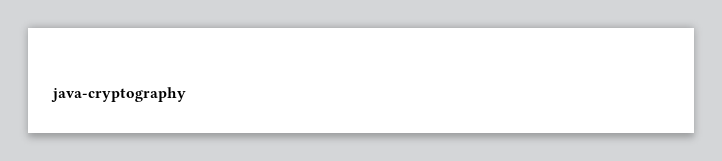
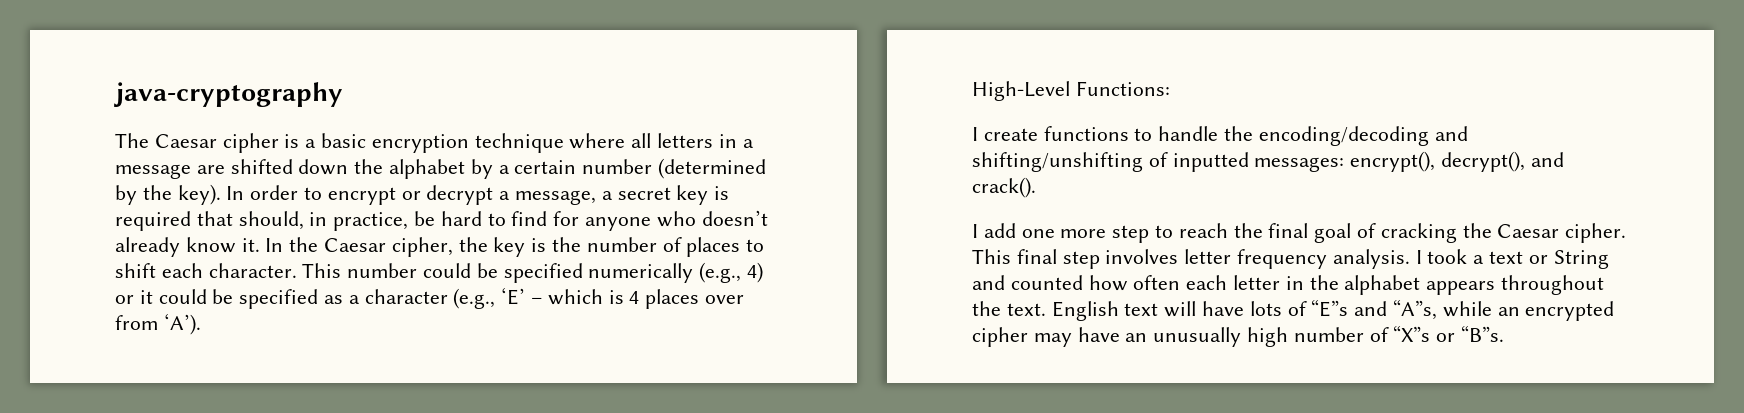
(186, 94) none -> [115,133,754,153] [115,158,767,179] [115,184,730,205] [115,210,768,231] [115,237,765,257] [115,262,764,283] [115,287,745,309] [115,313,201,335] [972,81,1170,101] [972,126,1468,146] [972,151,1564,172] [972,177,1036,198] [972,223,1627,243] [972,249,1609,269] [972,275,1605,295] [972,299,1615,321] [972,325,1505,347] // The Caesar cipher is a basic encryption technique where all letters in a message are shifted down the alphabet by a certain number (determined by the key). In order to encrypt or decrypt a message, a secret key is required that should, in practice, be hard to find for anyone who doesn’t already know it. In the Caesar cipher, the key is the number of places to shift each character. This number could be specified numerically (e.g., 4) or it could be specified as a character (e.g., ‘E’ – which is 4 places over from ‘A’). // High-Level Functions: // I create functions to handle the encoding/decoding and shifting/unshifting of inputted messages: encrypt(), decrypt(), and crack(). // I add one more step to reach the final goal of cracking the Caesar cipher. This final step involves letter frequency analysis. I took a text or String and counted how often each letter in the alphabet appears throughout the text. English text will have lots of “E”s and “A”s, while an encrypted cipher may have an unusually high number of “X”s or “B”s.

